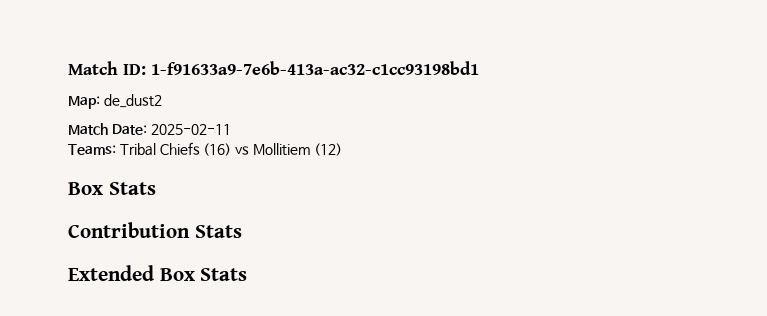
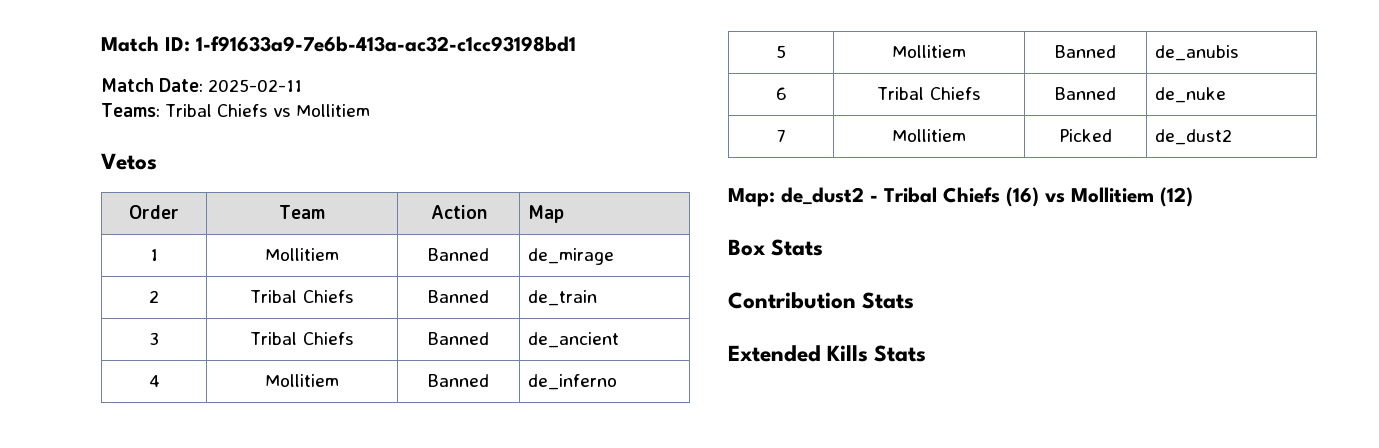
[68,94,162,109] // Map: de_dust2 -> (576, 44) none
(200, 148) none -> [273,104,371,117] [101,153,157,170] [129,205,179,219] [279,205,326,219] [430,205,487,219] [527,205,564,223] [150,249,158,261] [265,248,339,261] [428,248,489,261] [527,248,614,265] [149,290,159,303] [250,290,354,303] [428,290,489,303] [527,290,597,306] [149,332,159,345] [250,332,354,345] [428,332,489,345] [527,332,619,348] [148,375,160,387] [265,374,339,387] [428,374,489,387] [527,374,617,390] [776,45,786,58] [892,45,966,58] [1055,45,1116,58] [1154,45,1239,61] [775,87,787,100] [877,87,981,100] [1055,87,1116,100] [1154,87,1226,103] [776,129,786,142] [892,129,966,142] [1059,129,1112,142] [1154,129,1232,145] [728,187,1000,207] vs Mollitiem // Vetos // Order | Team | Action | Map // 1 | Mollitiem | Banned | de_mirage // 2 | Tribal Chiefs | Banned | de_train // 3 | Tribal Chiefs | Banned | de_ancient // 4 | Mollitiem | Banned | de_inferno // 5 | Mollitiem | Banned | de_anubis // 6 | Tribal Chiefs | Banned | de_nuke // 7 | Mollitiem | Picked | de_dust2 // Map: de_dust2 - Tribal Chiefs
[159,268,195,281] Box -> [827,345,869,362] Kills

